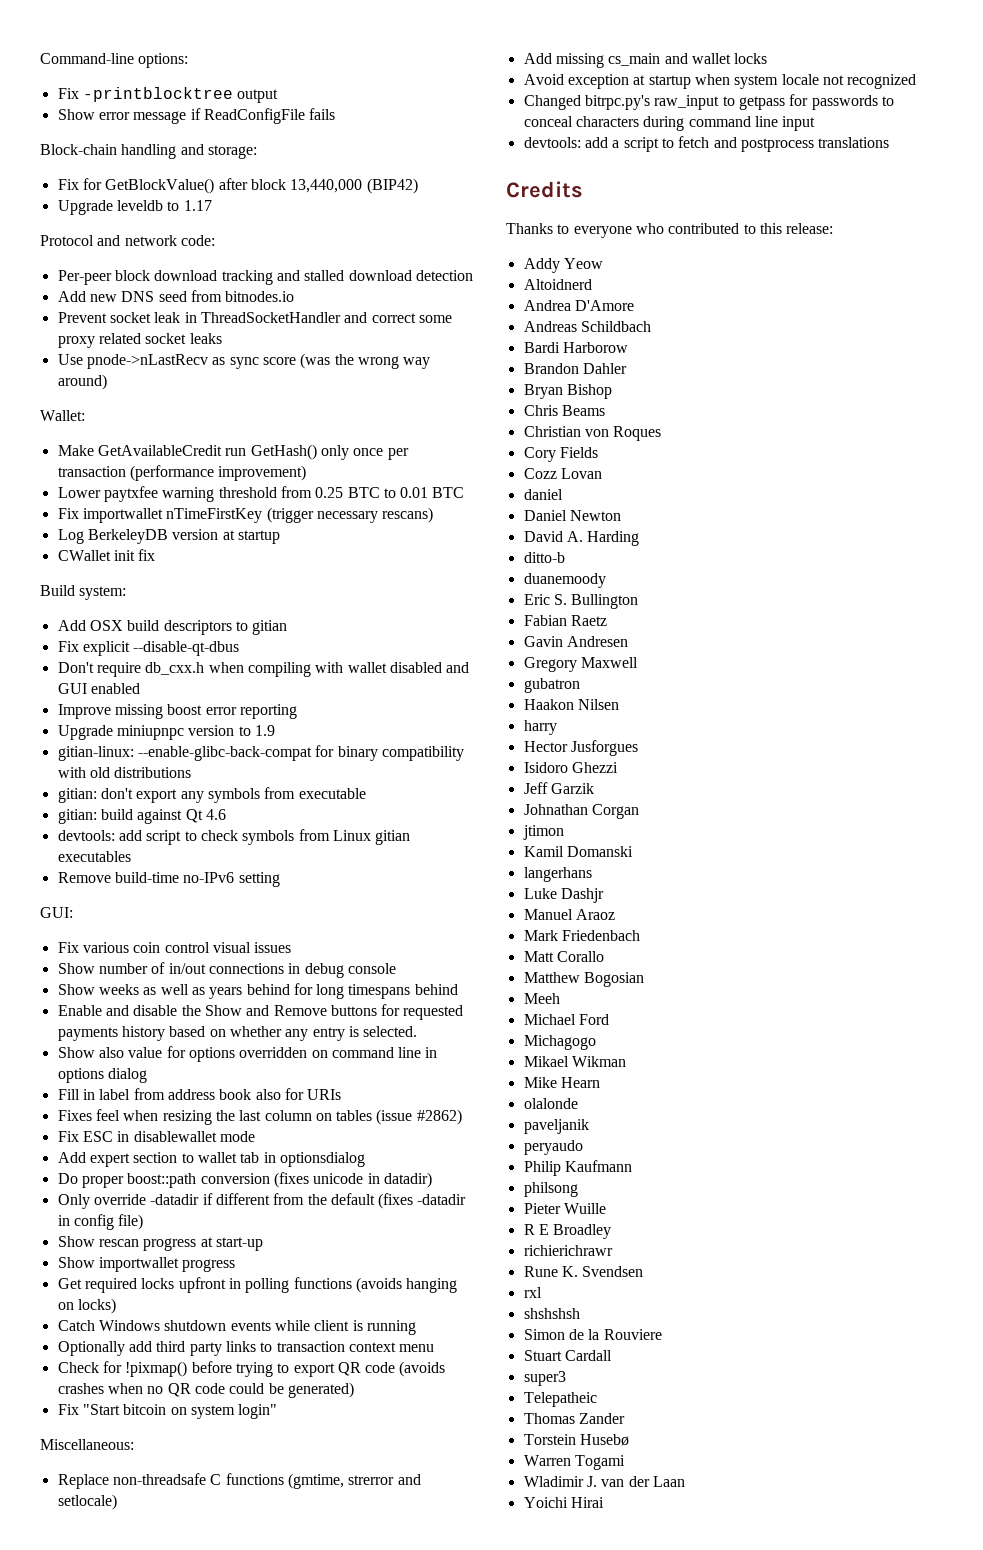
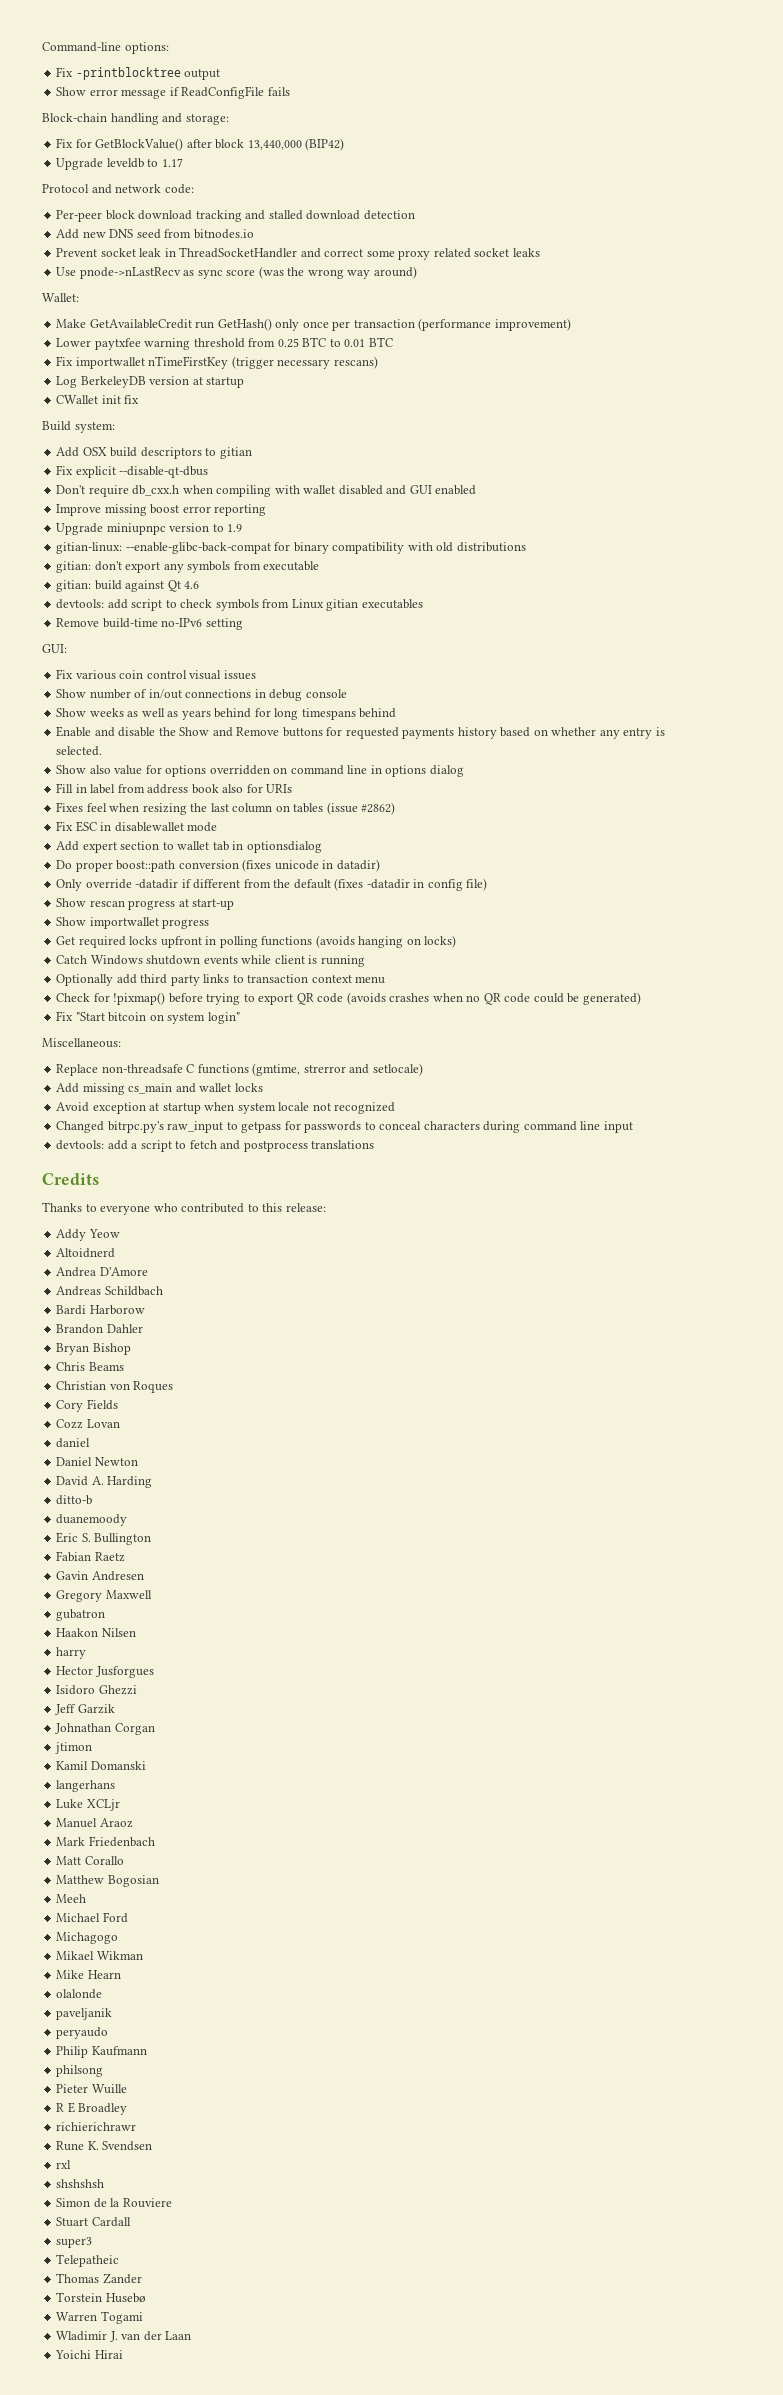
[560,888,604,903] Dashjr -> [86,1799,120,1811] XCLjr

